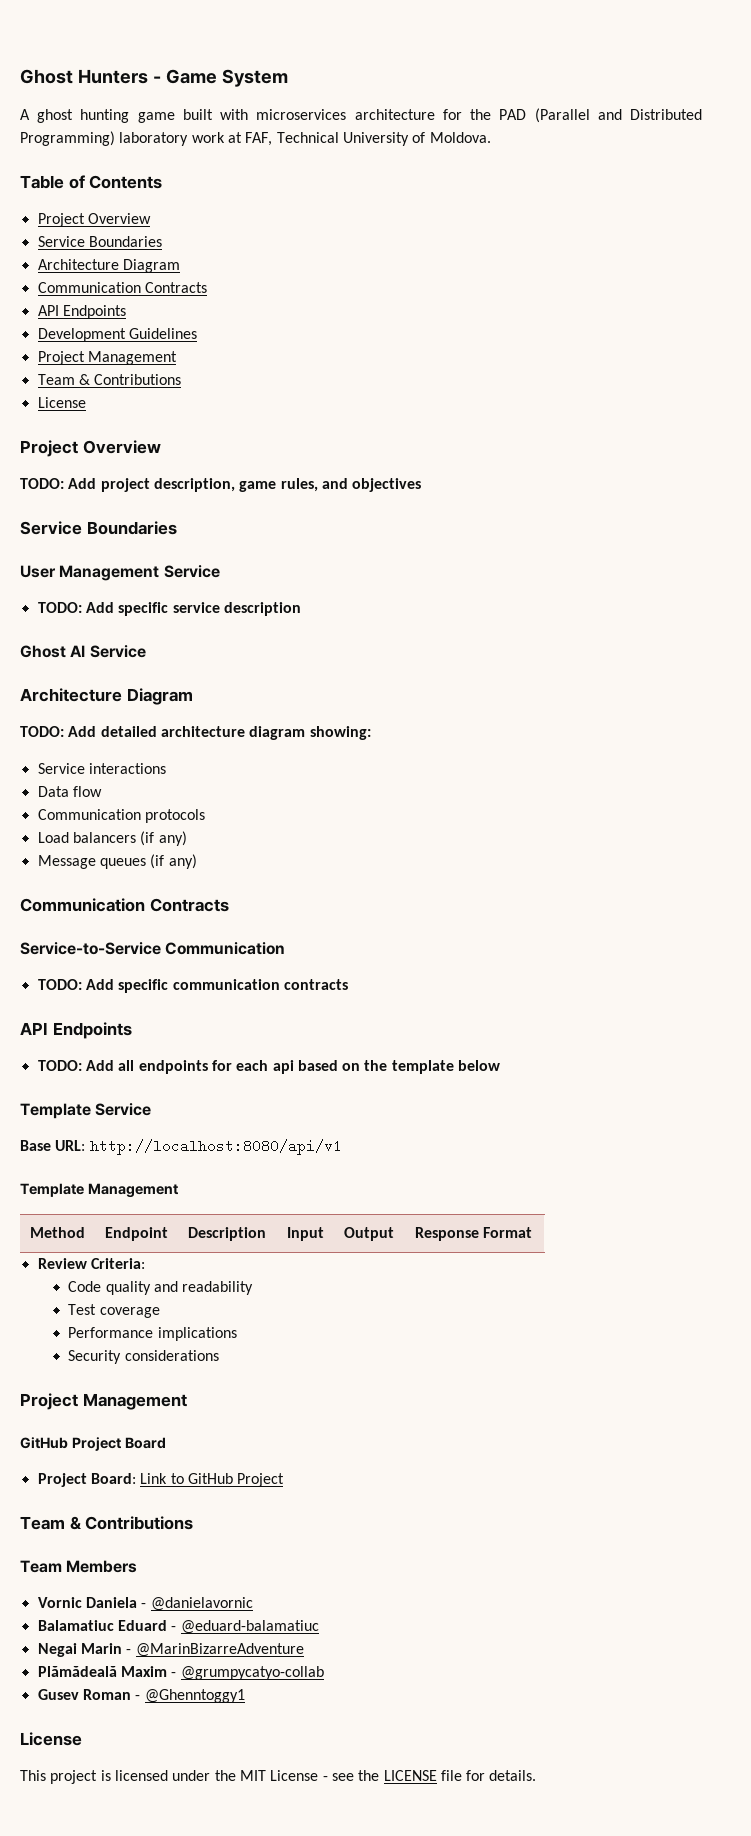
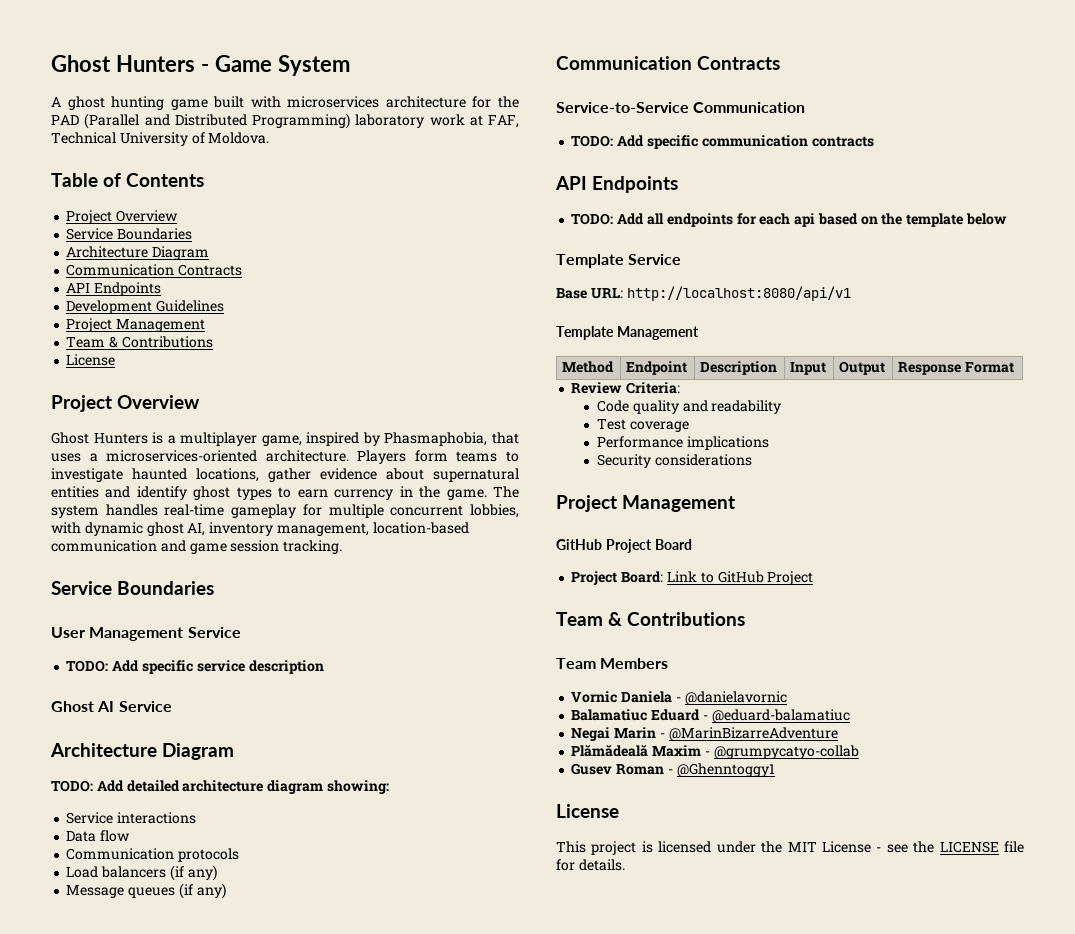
[20,478,422,492] TODO: Add project description, game rules, and objectives -> [51,432,519,446] [51,450,519,464] [51,468,519,482] [51,486,519,500] [51,504,519,518] [51,522,469,536] [51,540,343,554] Ghost Hunters is a multiplayer game, inspired by Phasmaphobia, that uses a microservices-oriented architecture. Players form teams to investigate haunted locations, gather evidence about supernatural entities and identify ghost types to earn currency in the game. The system handles real-time gameplay for multiple concurrent lobbies, with dynamic ghost AI, inventory management, location-based communication and game session tracking.

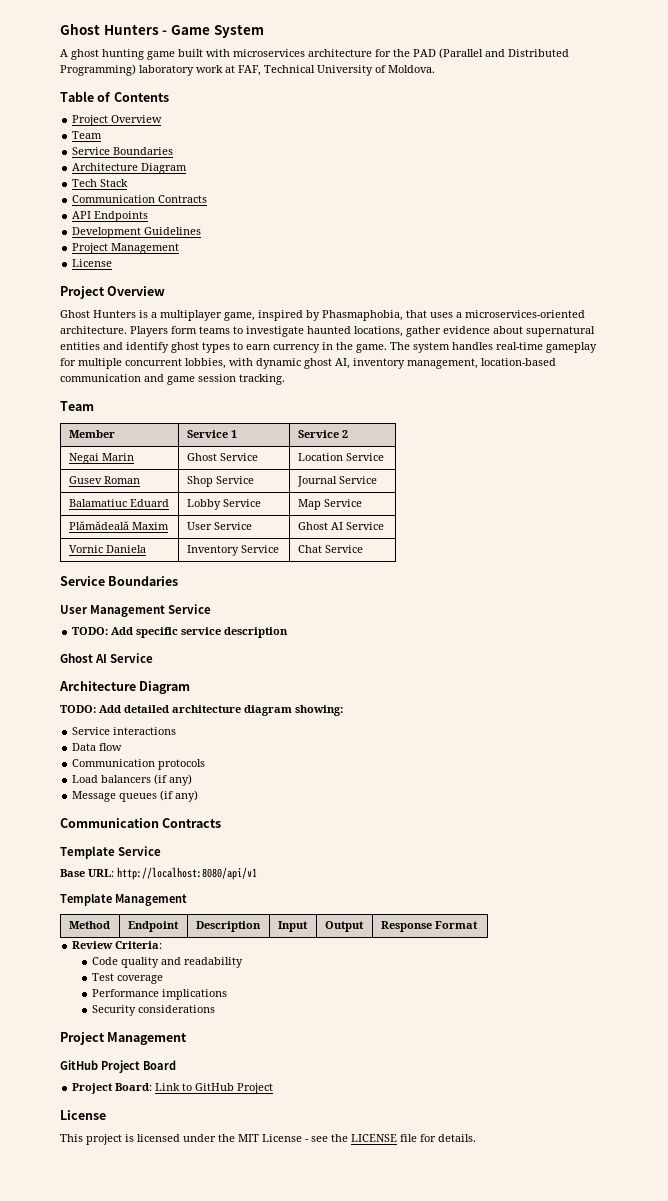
(179, 216) none -> [72,131,103,139] // Team
(210, 253) none -> [72,179,129,187] // Tech Stack
[66,336,213,348] // Team & Contributions -> (180, 248) none
(343, 547) none -> [60,401,94,411] [68,430,115,438] [186,430,237,438] [297,430,348,438] [68,453,134,464] [186,453,258,461] [297,453,384,461] [68,476,140,484] [186,476,254,487] [296,476,377,487] [68,499,169,507] [186,499,261,510] [297,499,362,510] [68,521,169,530] [186,522,252,530] [297,522,384,530] [68,545,146,553] [186,545,279,556] [297,545,363,553] // Team // Member | Service 1 | Service 2 // Negai Marin | Ghost Service | Location Service // Gusev Roman | Shop Service | Journal Service // Balamatiuc Eduard | Lobby Service | Map Service // Plămădeală Maxim | User Service | Ghost AI Service // Vornic Daniela | Inventory Service | Chat Service
[556,102,806,113] [571,135,874,149] [555,176,679,193] [571,213,1007,227] // Service-to-Service Communication // TODO: Add specific communication contracts // API Endpoints // TODO: Add all endpoints for each api based on the template below -> (222, 823) none
[556,612,746,626] [556,658,669,669] [571,691,787,706] [571,709,850,724] [571,727,838,742] [571,745,859,760] [571,763,775,778] // Team & Contributions // Team Members // Vornic Daniela - @danielavornic // Balamatiuc Eduard - @eduard-balamatiuc // Negai Marin - @MarinBizarreAdventure // Plămădeală Maxim - @grumpycatyo-collab // Gusev Roman - @Ghenntoggy1 -> (274, 1088) none

